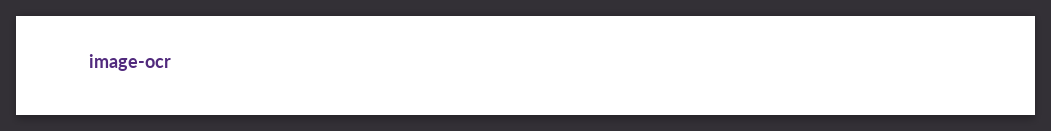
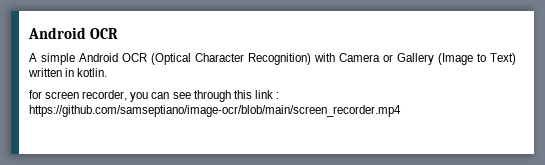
[89,54,171,71] image-ocr -> [28,27,118,39] [29,53,516,65] [28,68,108,77] [29,90,279,102] [29,105,401,117] Android OCR // A simple Android OCR (Optical Character Recognition) with Camera or Gallery (Image to Text) written in kotlin. // for screen recorder, you can see through this link : https://github.com/samseptiano/image-ocr/blob/main/screen_recorder.mp4

